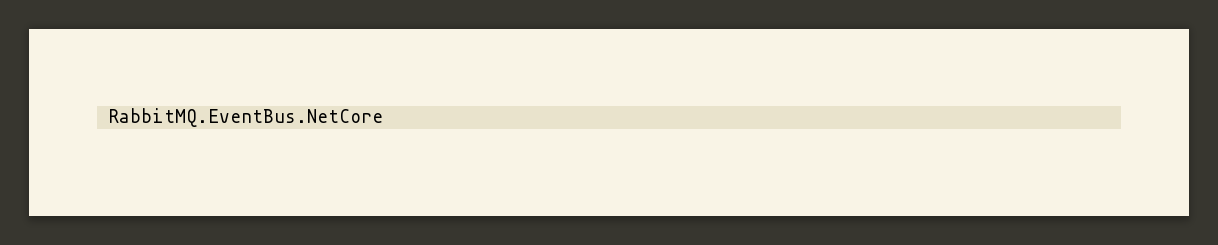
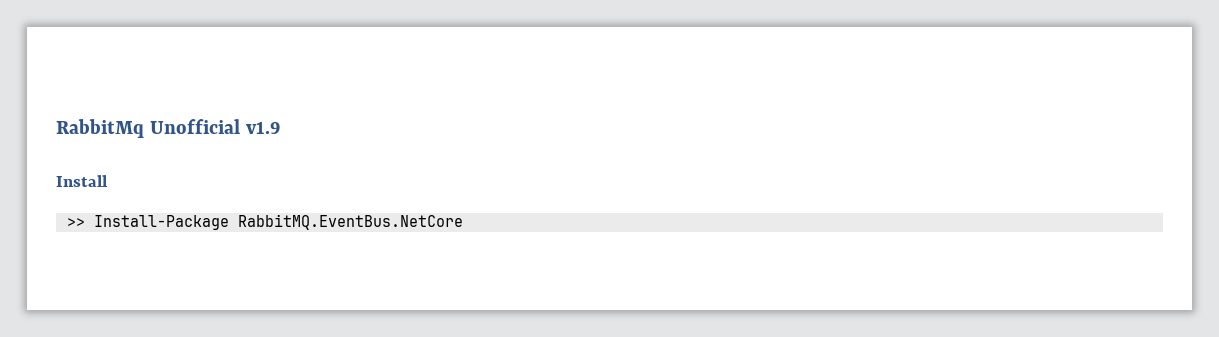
(107, 117) none -> [56,119,280,138] [56,175,108,187] [67,215,230,230] RabbitMq Unofficial v1.9 // Install // >> Install-Package

